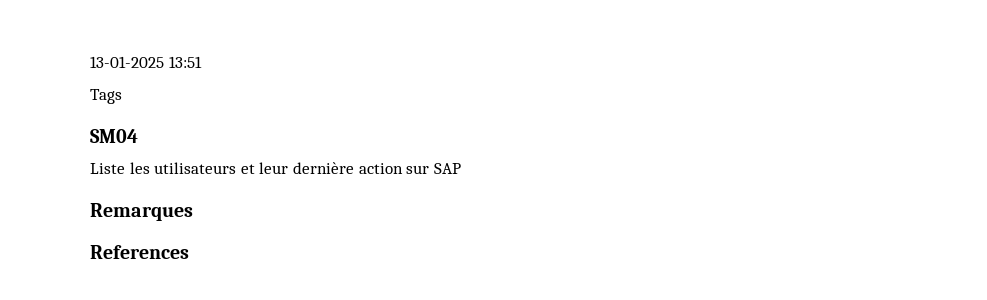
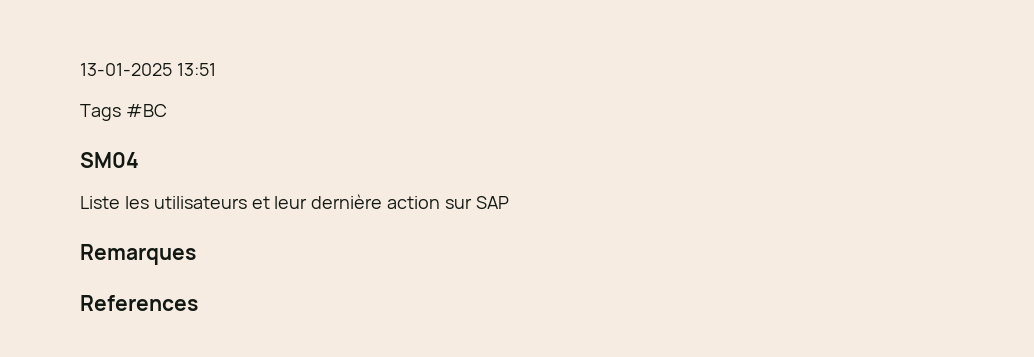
(122, 96) none -> [125,104,167,117] #BC

